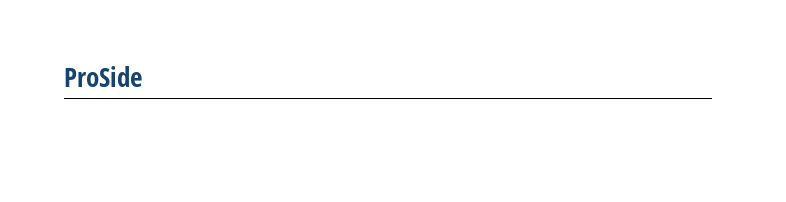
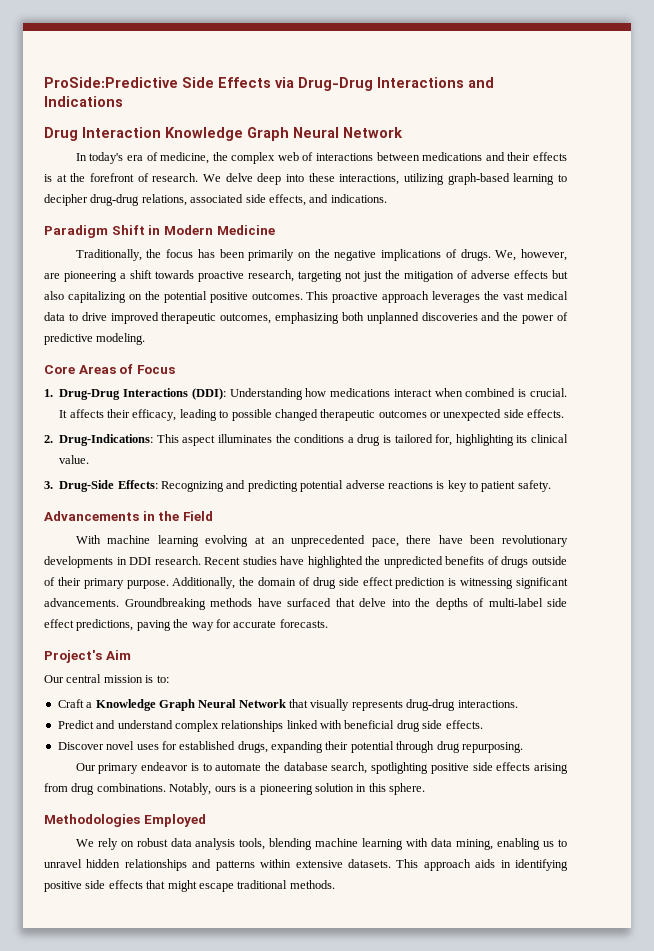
[64,66,142,87] ProSide -> [44,77,494,91] [44,96,123,107] [44,127,403,141] [75,152,567,164] [44,173,568,185] [44,194,387,206] [44,225,275,238] [75,249,567,261] [44,270,568,282] [44,291,568,303] [44,312,569,324] [44,333,146,345] [44,364,175,374] [44,388,567,400] [59,409,565,421] [44,434,569,446] [59,455,90,464] [44,480,551,492] [44,511,213,521] [75,535,568,547] [44,556,567,568] [44,577,568,589] [44,598,567,610] [44,619,328,631] [44,650,131,663] [44,674,169,683] [57,699,518,711] [57,720,483,732] [57,741,523,753] [75,762,568,774] [44,783,426,795] [44,814,206,827] [75,838,567,850] [44,859,568,871] [44,880,335,892] ProSide:Predictive Side Effects via Drug-Drug Interactions and Indications // Drug Interaction Knowledge Graph Neural Network // In today's era of medicine, the complex web of interactions between medications and their effects is at the forefront of research. We delve deep into these interactions, utilizing graph-based learning to decipher drug-drug relations, associated side effects, and indications. // Paradigm Shift in Modern Medicine // Traditionally, the focus has been primarily on the negative implications of drugs. We, however, are pioneering a shift towards proactive research, targeting not just the mitigation of adverse effects but also capitalizing on the potential positive outcomes. This proactive approach leverages the vast medical data to drive improved therapeutic outcomes, emphasizing both unplanned discoveries and the power of predictive modeling. // Core Areas of Focus // 1. Drug-Drug Interactions (DDI): Understanding how medications interact when combined is crucial. It affects their efficacy, leading to possible changed therapeutic outcomes or unexpected side effects. // 2. Drug-Indications: This aspect illuminates the conditions a drug is tailored for, highlighting its clinical value. // 3. Drug-Side Effects: Recognizing and predicting potential adverse reactions is key to patient safety. // Advancements in the Field // With machine learning evolving at an unprecedented pace, there have been revolutionary developments in DDI research. Recent studies have highlighted the unpredicted benefits of drugs outside of their primary purpose. Additionally, the domain of drug side effect prediction is witnessing significant advancements. Groundbreaking methods have surfaced that delve into the depths of multi-label side effect predictions, paving the way for accurate forecasts. // Project's Aim // Our central mission is to: // Craft a Knowledge Graph Neural Network that visually represents drug-drug interactions. // Predict and understand complex relationships linked with beneficial drug side effects. // Discover novel uses for established drugs, expanding their potential through drug repurposing. // Our primary endeavor is to automate the database search, spotlighting positive side effects arising from drug combinations. Notably, ours is a pioneering solution in this sphere. // Methodologies Employed // We rely on robust data analysis tools, blending machine learning with data mining, enabling us to unravel hidden relationships and patterns within extensive datasets. This approach aids in identifying positive side effects that might escape traditional methods.

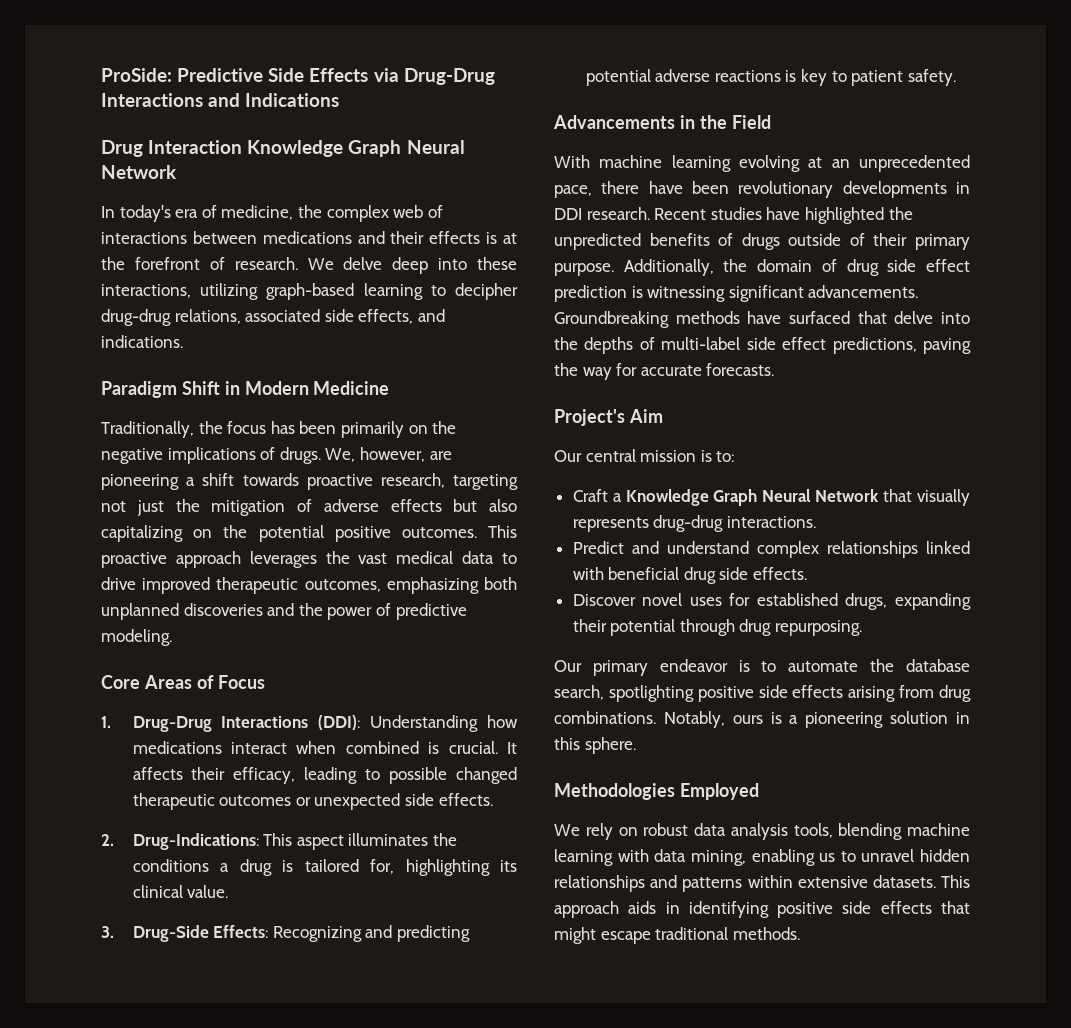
[44,77,178,88] ProSide:Predictive -> [101,68,264,82] ProSide: Predictive

